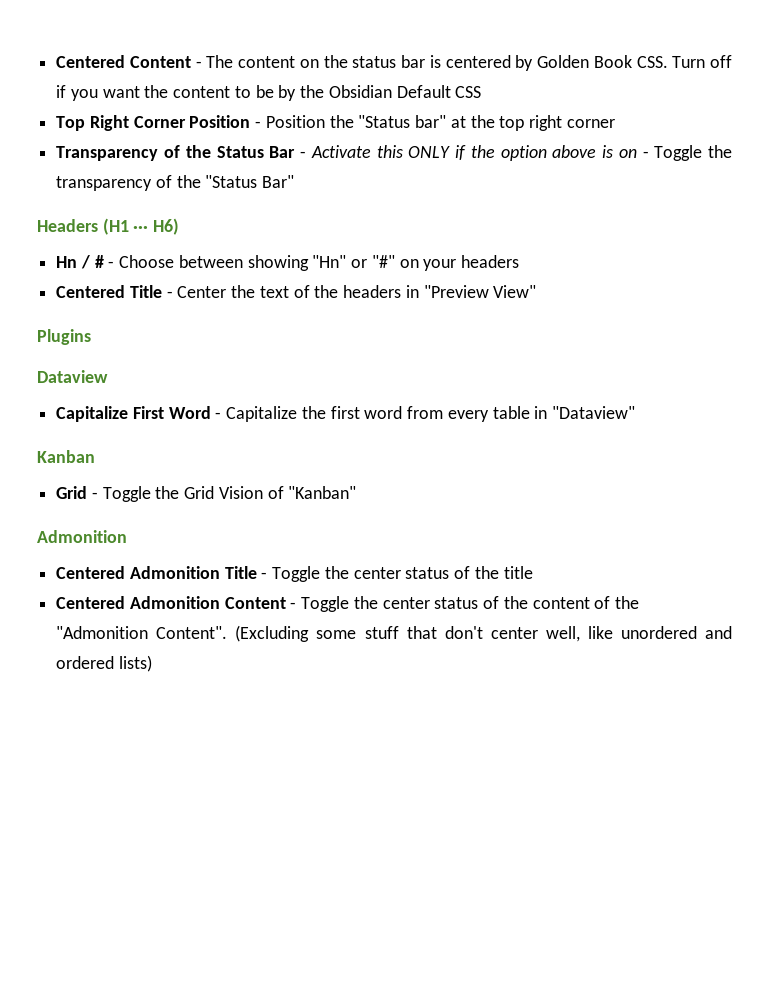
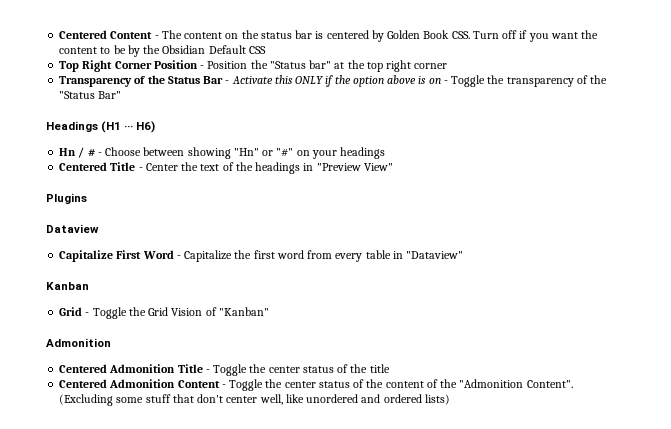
[37,219,98,232] Headers -> [46,121,98,132] Headings
[460,255,519,268] headers -> [340,147,386,159] headings
[343,285,402,298] headers -> [255,162,301,174] headings

